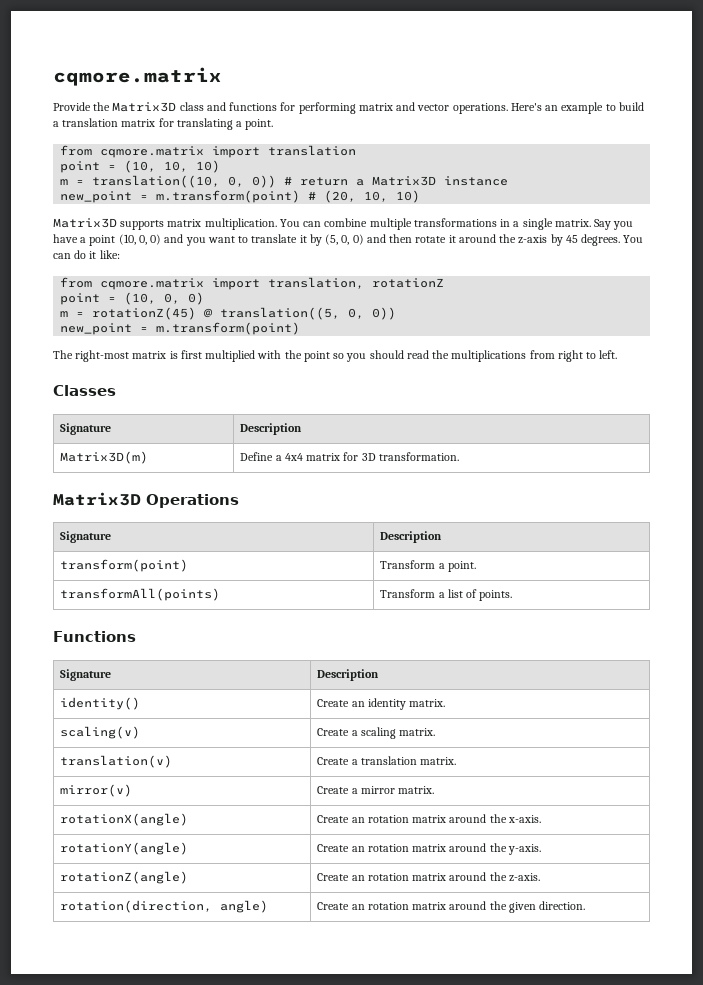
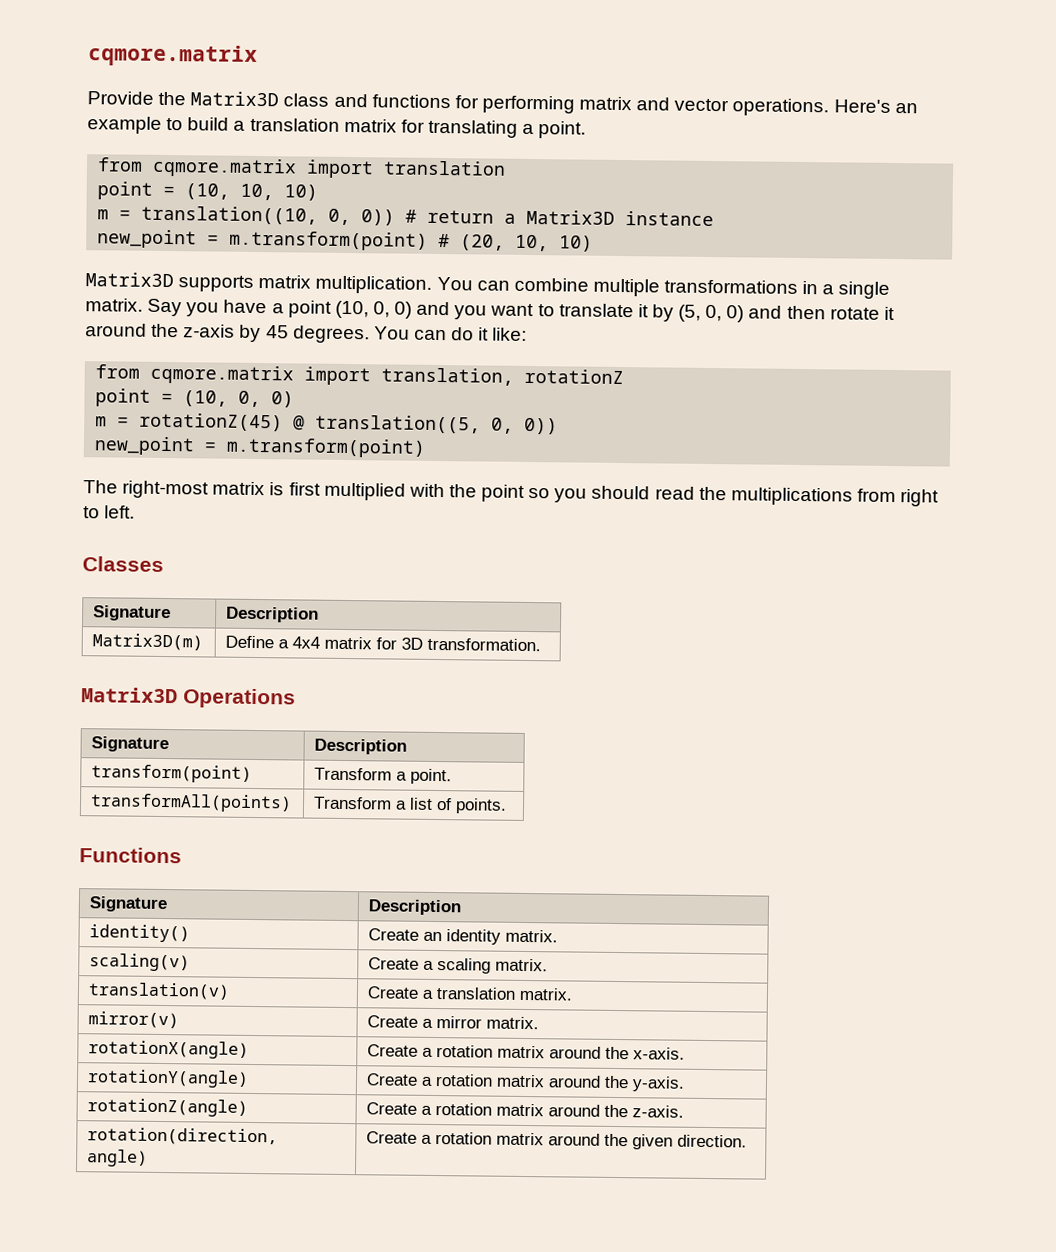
[351,817,365,823] an -> [422,1047,434,1057] a
[351,846,365,852] an -> [421,1076,434,1086] a
[351,875,365,881] an -> [421,1105,433,1115] a
[351,904,365,910] an -> [421,1134,433,1144] a

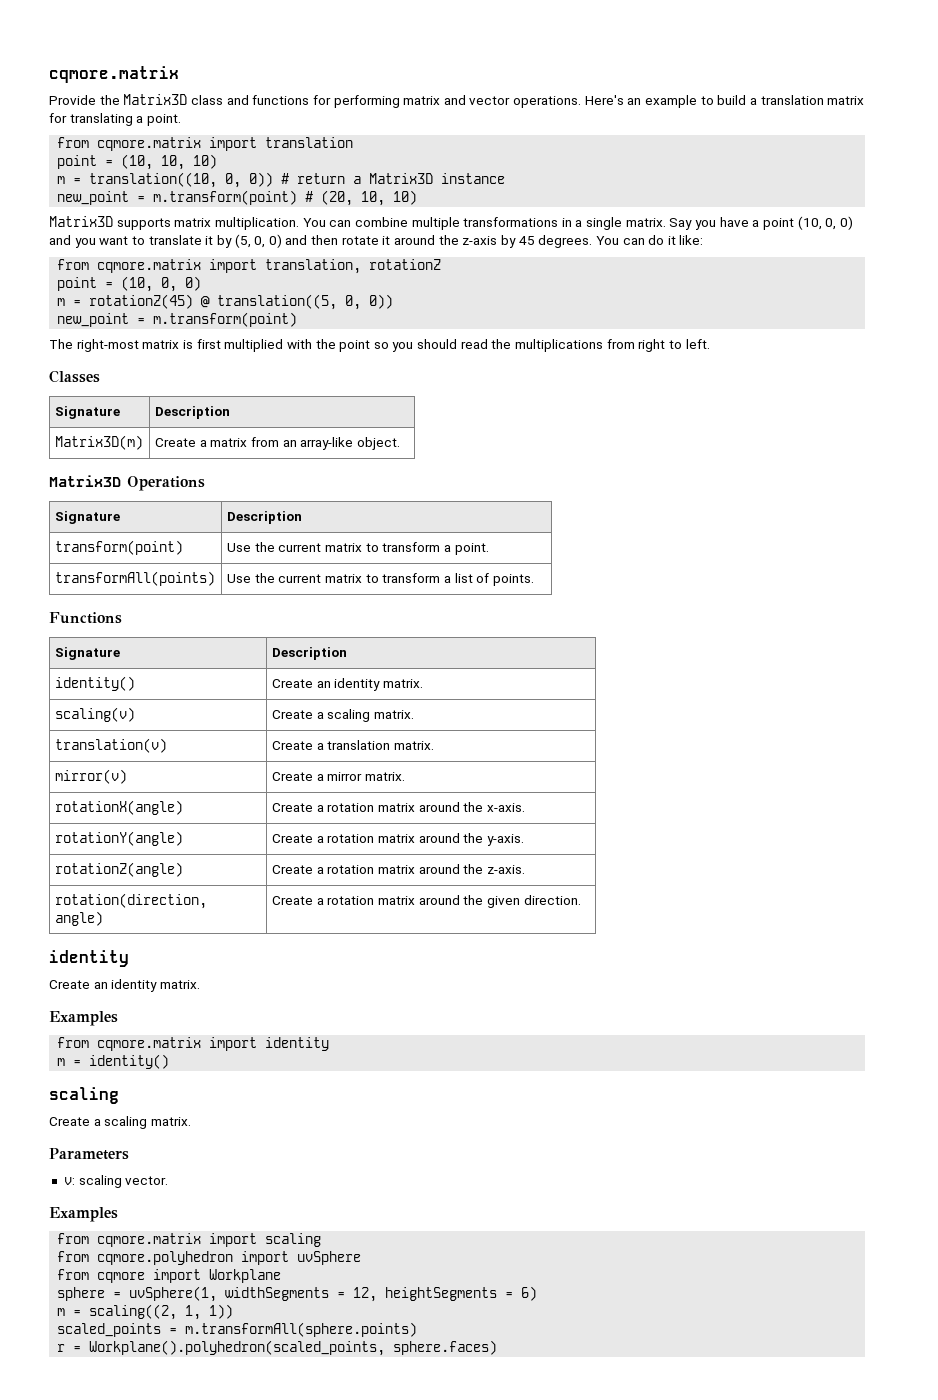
[225,635,542,652] Define a 4x4 matrix for 3D transformation. -> [154,437,400,450] Create a matrix from an array-like object.
[314,767,453,785] [90,793,293,813] [313,796,393,810] Transform a point. // transformAll(points) | Transform -> [226,542,489,555] [54,571,215,586] [226,573,441,583] Use the current matrix to transform a point. // transformAll(points) | Use the current matrix to transform
(748, 1141) none -> [49,950,129,967] [49,979,200,992] [49,1011,118,1026] [57,1037,330,1051] [57,1054,170,1069] [49,1087,119,1104] [49,1116,191,1129] [49,1148,129,1160] [63,1175,169,1188] [49,1207,118,1222] [57,1233,322,1247] [57,1251,362,1265] [57,1269,282,1283] [57,1286,538,1302] [57,1304,234,1320] [57,1322,418,1337] [57,1340,498,1356] // identity // Create an identity matrix. // Examples // from cqmore.matrix import identity // m = identity() // scaling // Create a scaling matrix. // Parameters // v: scaling vector. // Examples // from cqmore.matrix import scaling // from cqmore.polyhedron import uvSphere // from cqmore import Workplane // sphere = uvSphere(1, widthSegments = 12, heightSegments = 6) // m = scaling((2, 1, 1)) // scaled_points = m.transformAll(sphere.points) // r = Workplane().polyhedron(scaled_points, sphere.faces)

